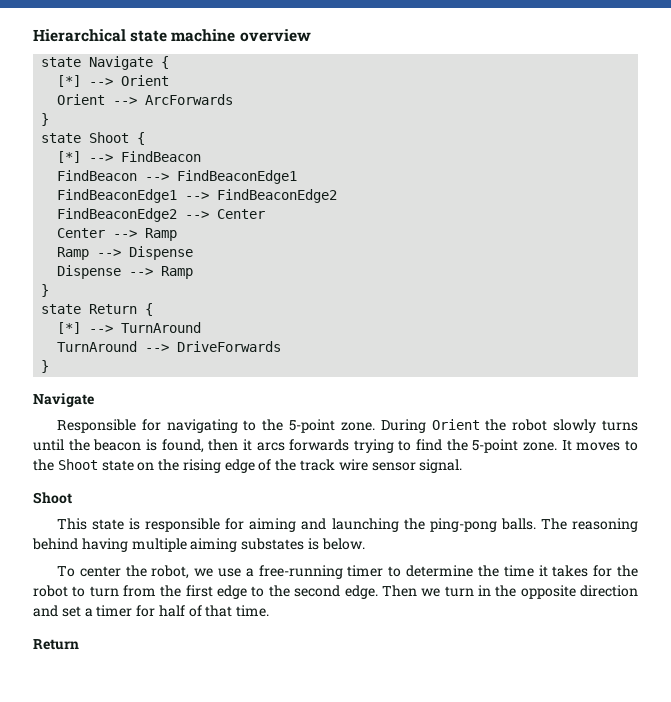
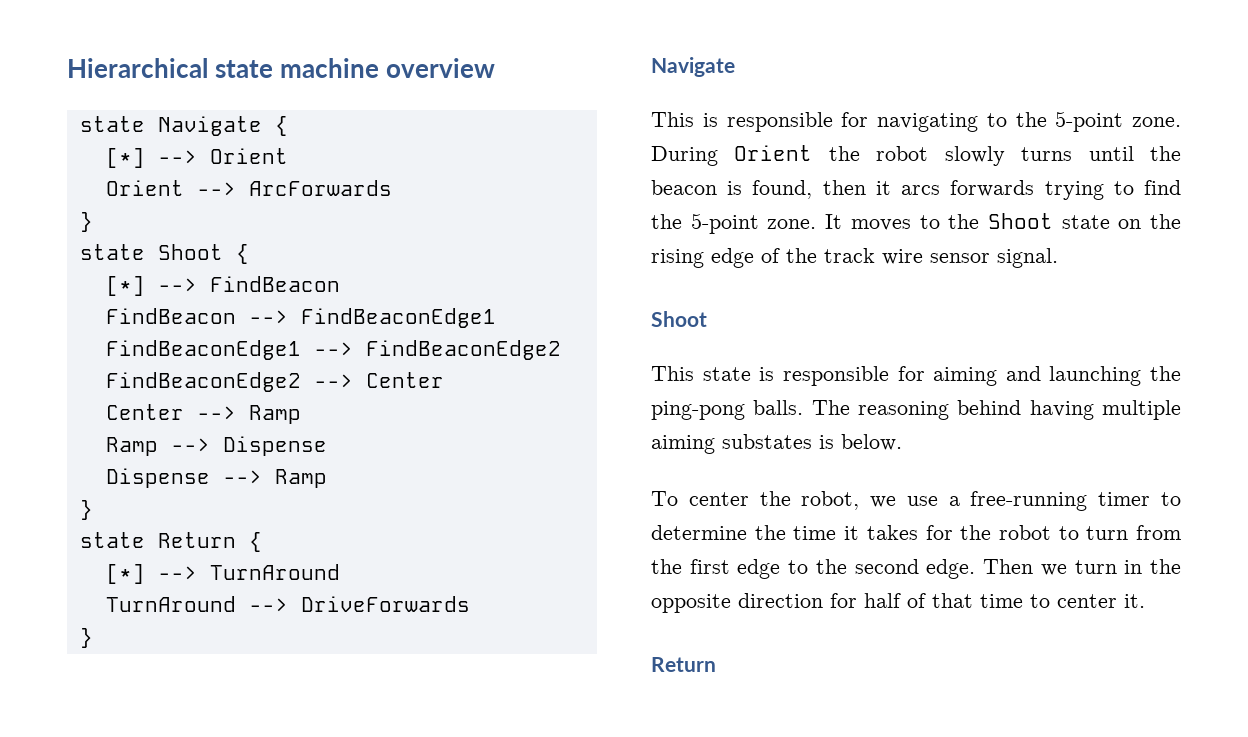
[56,419,136,433] Responsible -> [651,112,833,132] This is responsible
[33,605,270,617] and set a timer for half of that time. -> [830,593,1145,608] for half of that time to center it.

